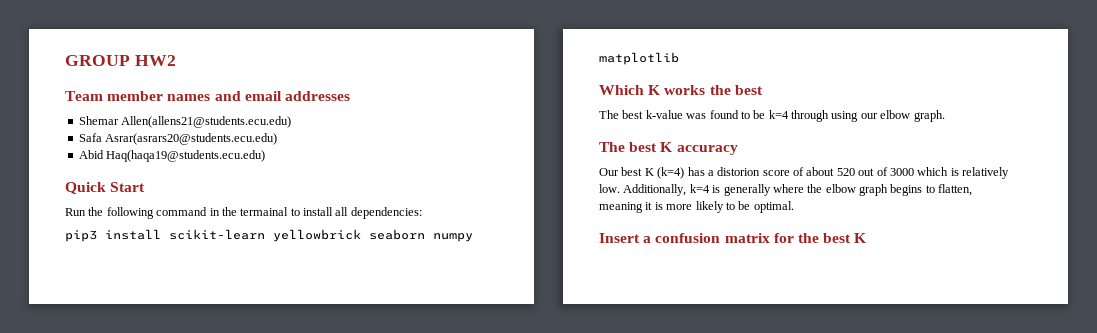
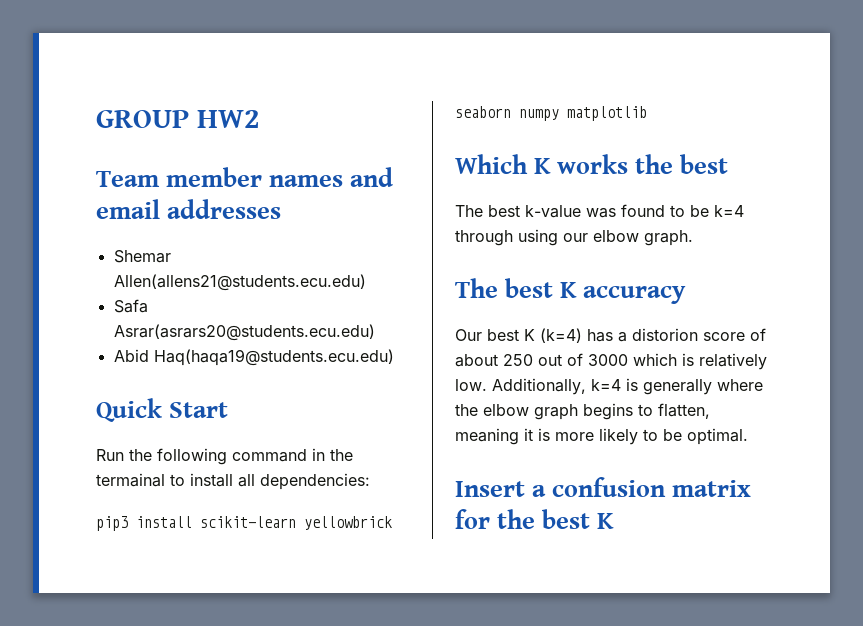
[836,168,855,176] 520 -> [503,354,533,366] 250

